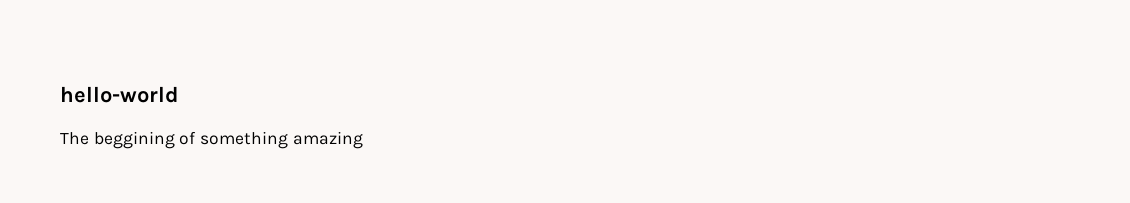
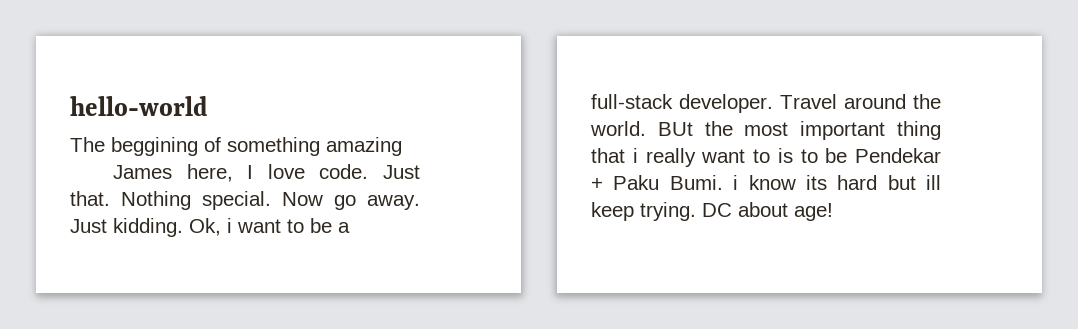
(363, 140) none -> [112,164,420,182] [70,191,420,210] [70,218,350,237] [591,94,941,113] [590,121,941,140] [591,148,941,167] [591,175,941,190] [591,202,833,221] // James here, I love code. Just that. Nothing special. Now go away. Just kidding. Ok, i want to be a full-stack developer. Travel around the world. BUt the most important thing that i really want to is to be Pendekar + Paku Bumi. i know its hard but ill keep trying. DC about age!

